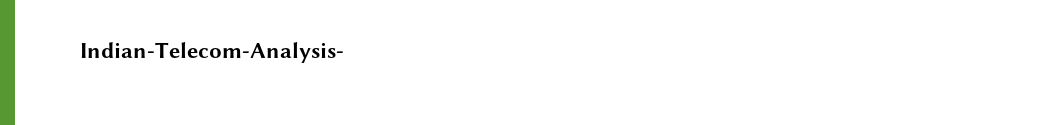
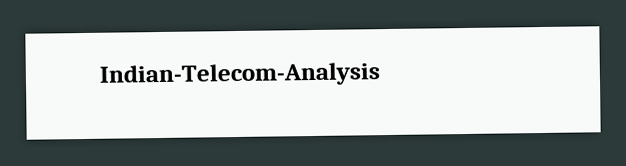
[80,42,344,63] Indian-Telecom-Analysis- -> [99,62,381,88] Indian-Telecom-Analysis

